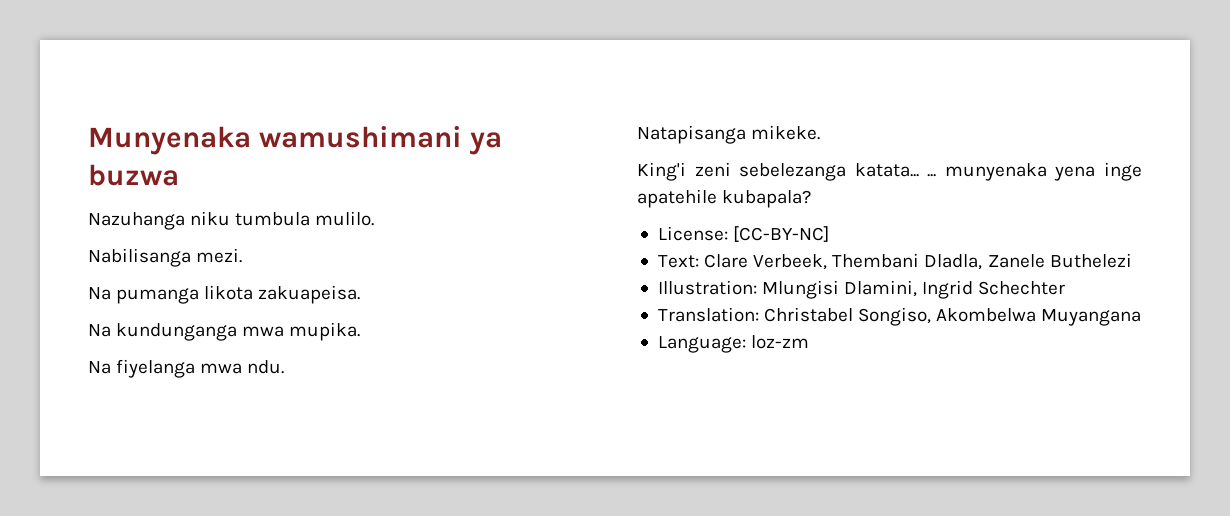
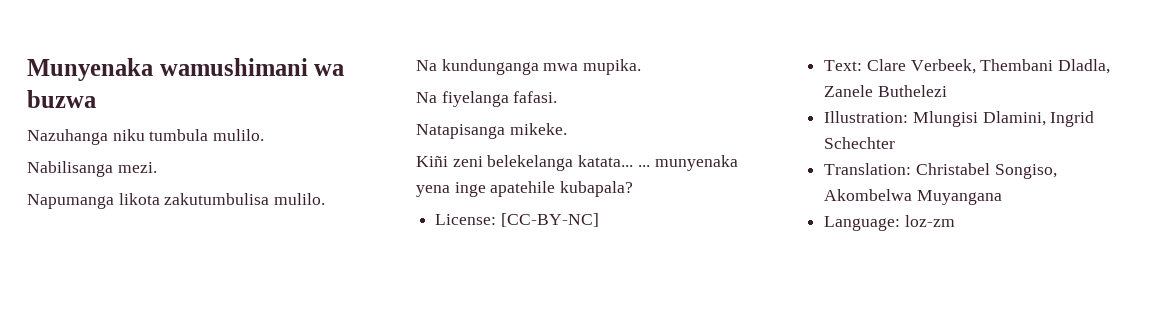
[469,132,502,155] ya -> [314,64,345,76] wa
[88,285,361,304] Na pumanga likota zakuapeisa. -> [27,193,326,209] Napumanga likota zakutumbulisa mulilo.
[200,360,285,374] mwa ndu. -> [513,91,558,103] fafasi.
[637,162,847,181] King'i zeni sebelezanga -> [416,155,574,171] Kiñi zeni belekelanga

